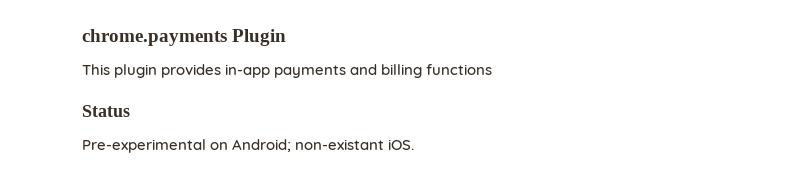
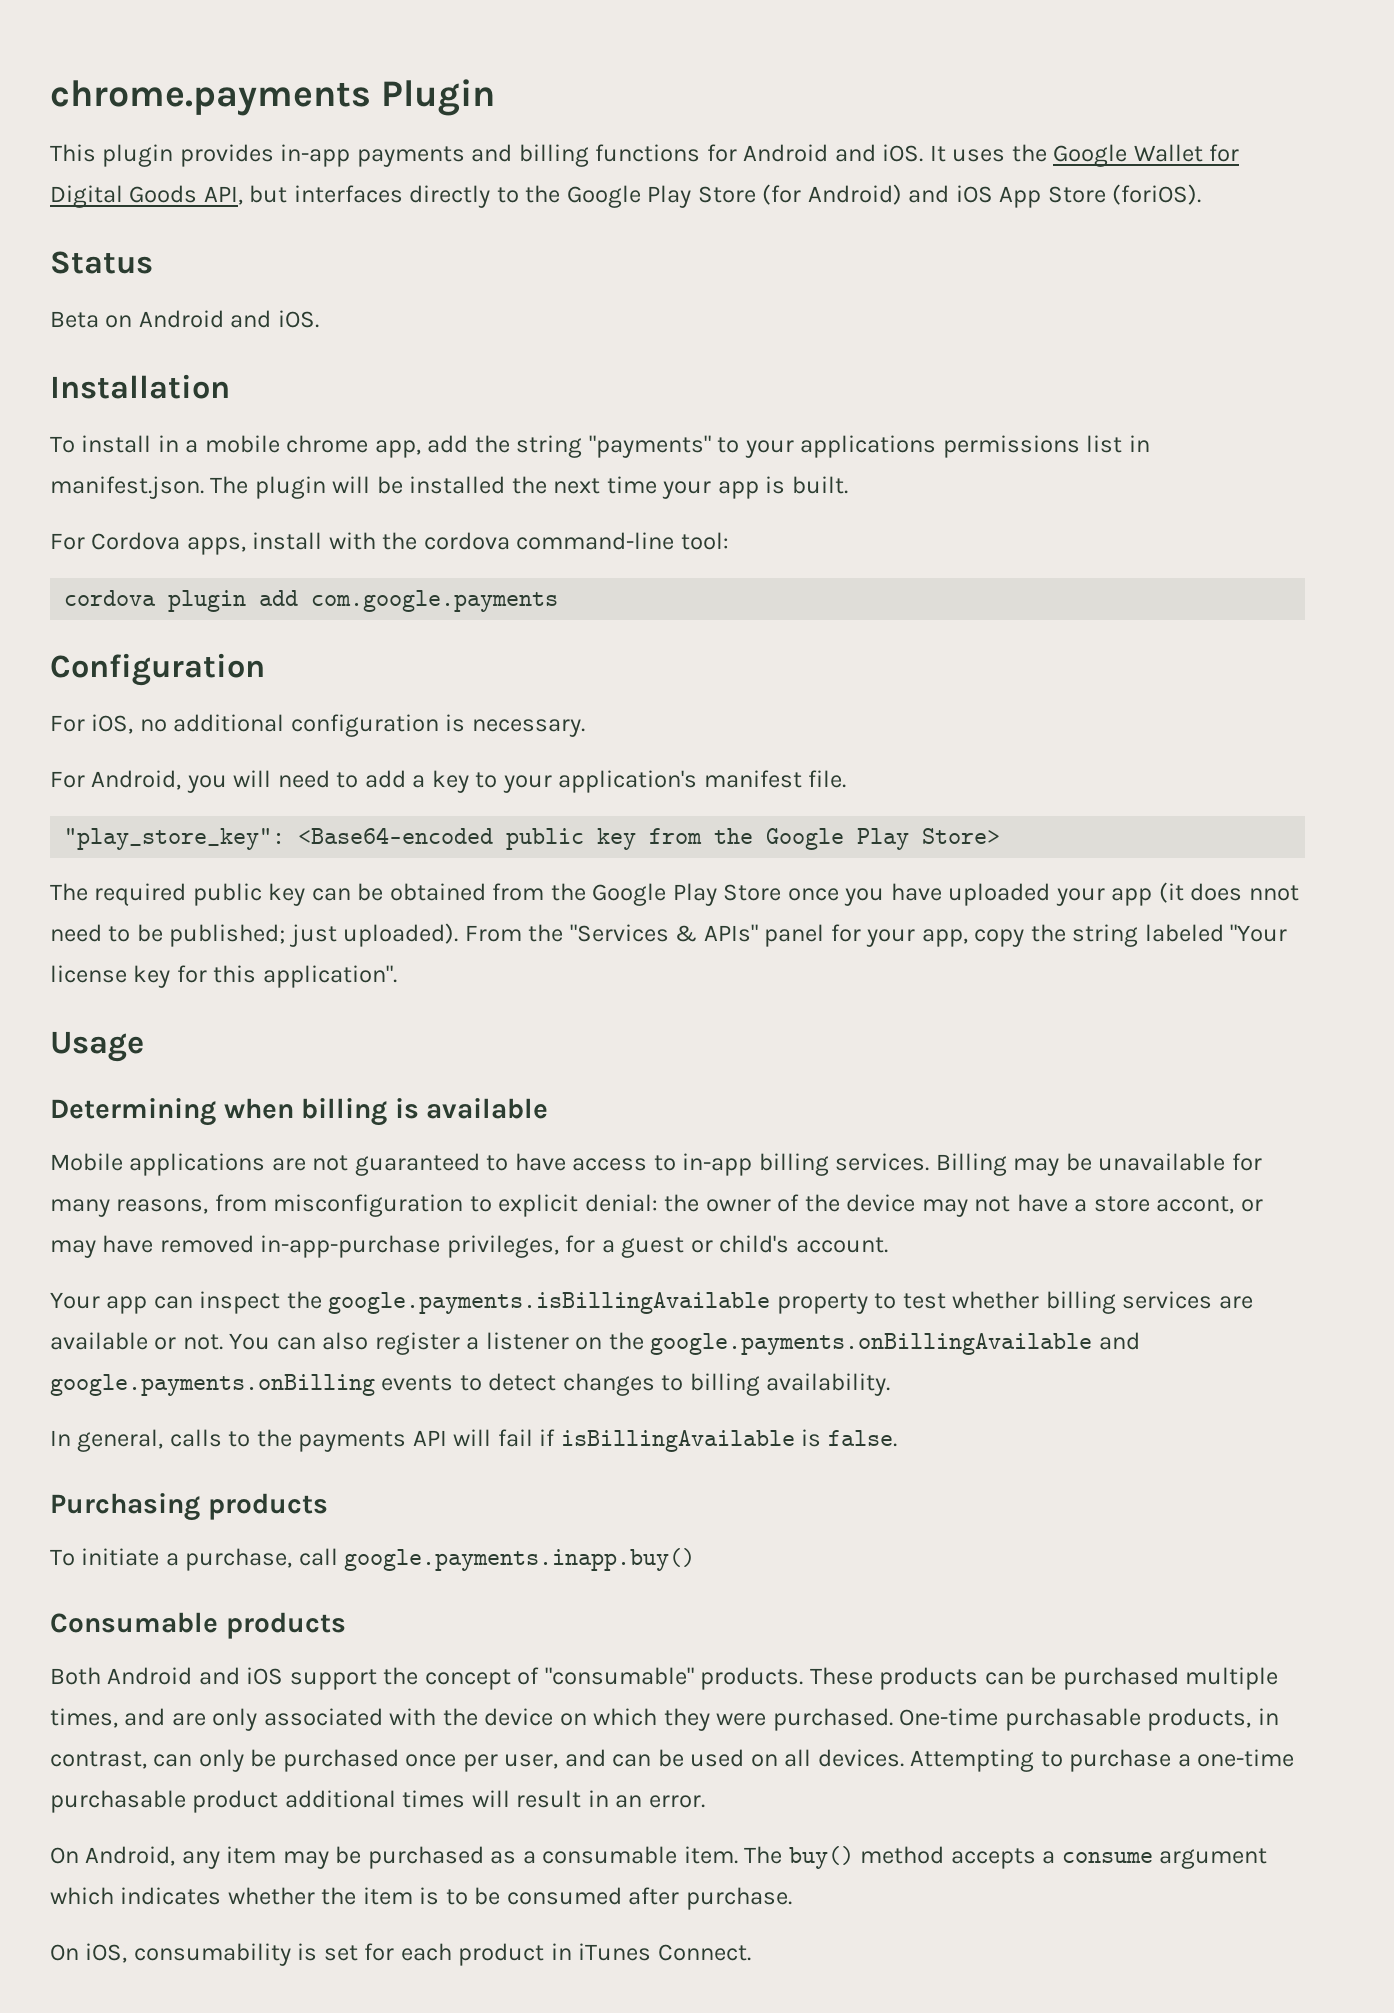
[82,105,130,117] [82,139,415,153] // Status // Pre-experimental on Android; non-existant iOS. -> [706,144,1240,167] [50,184,1202,208] [50,251,153,274] [50,310,319,328] [50,374,230,399] [50,435,1150,458] [50,476,848,499] [50,532,729,555] [64,590,559,612] [50,653,265,686] [50,714,585,737] [50,770,847,793] [64,827,1001,850] [50,882,1299,906] [50,923,1288,947] [50,965,397,988] [50,1031,144,1062] [50,1098,549,1126] [50,1153,1262,1176] [50,1194,1263,1217] [50,1235,888,1258] [50,1291,1253,1314] [50,1332,1140,1355] [50,1373,891,1396] [50,1429,897,1452] [50,1493,328,1521] [50,1548,696,1571] [50,1612,346,1639] [50,1667,1279,1690] [50,1708,1279,1731] [50,1749,1295,1772] [50,1790,705,1813] [50,1846,1268,1869] [50,1887,792,1910] [50,1943,751,1966] for Android and iOS. It uses the Google Wallet for Digital Goods API, but interfaces directly to the Google Play Store (for Android) and iOS App Store (foriOS). // Status // Beta on Android and iOS. // Installation // To install in a mobile chrome app, add the string "payments" to your applications permissions list in manifest.json. The plugin will be installed the next time your app is built. // For Cordova apps, install with the cordova command-line tool: // cordova plugin add com.google.payments // Configuration // For iOS, no additional configuration is necessary. // For Android, you will need to add a key to your application's manifest file. // "play_store_key": <Base64-encoded public key from the Google Play Store> // The required public key can be obtained from the Google Play Store once you have uploaded your app (it does nnot need to be published; just uploaded). From the "Services & APIs" panel for your app, copy the string labeled "Your license key for this application". // Usage // Determining when billing is available // Mobile applications are not guaranteed to have access to in-app billing services. Billing may be unavailable for many reasons, from misconfiguration to explicit denial: the owner of the device may not have a store accont, or may have removed in-app-purchase privileges, for a guest or child's account. // Your app can inspect the google.payments.isBillingAvailable property to test whether billing services are available or not. You can also register a listener on the google.payments.onBillingAvailable and google.payments.onBilling events to detect changes to billing availability. // In general, calls to the payments API will fail if isBillingAvailable is false. // Purchasing products // To initiate a purchase, call google.payments.inapp.buy() // Consumable products // Both Android and iOS support the concept of "consumable" products. These products can be purchased multiple times, and are only associated with the device on which they were purchased. One-time purchasable products, in contrast, can only be purchased once per user, and can be used on all devices. Attempting to purchase a one-time purchasable product additional times will result in an error. // On Android, any item may be purchased as a consumable item. The buy() method accepts a consume argument which indicates whether the item is to be consumed after purchase. // On iOS, consumability is set for each product in iTunes Connect.

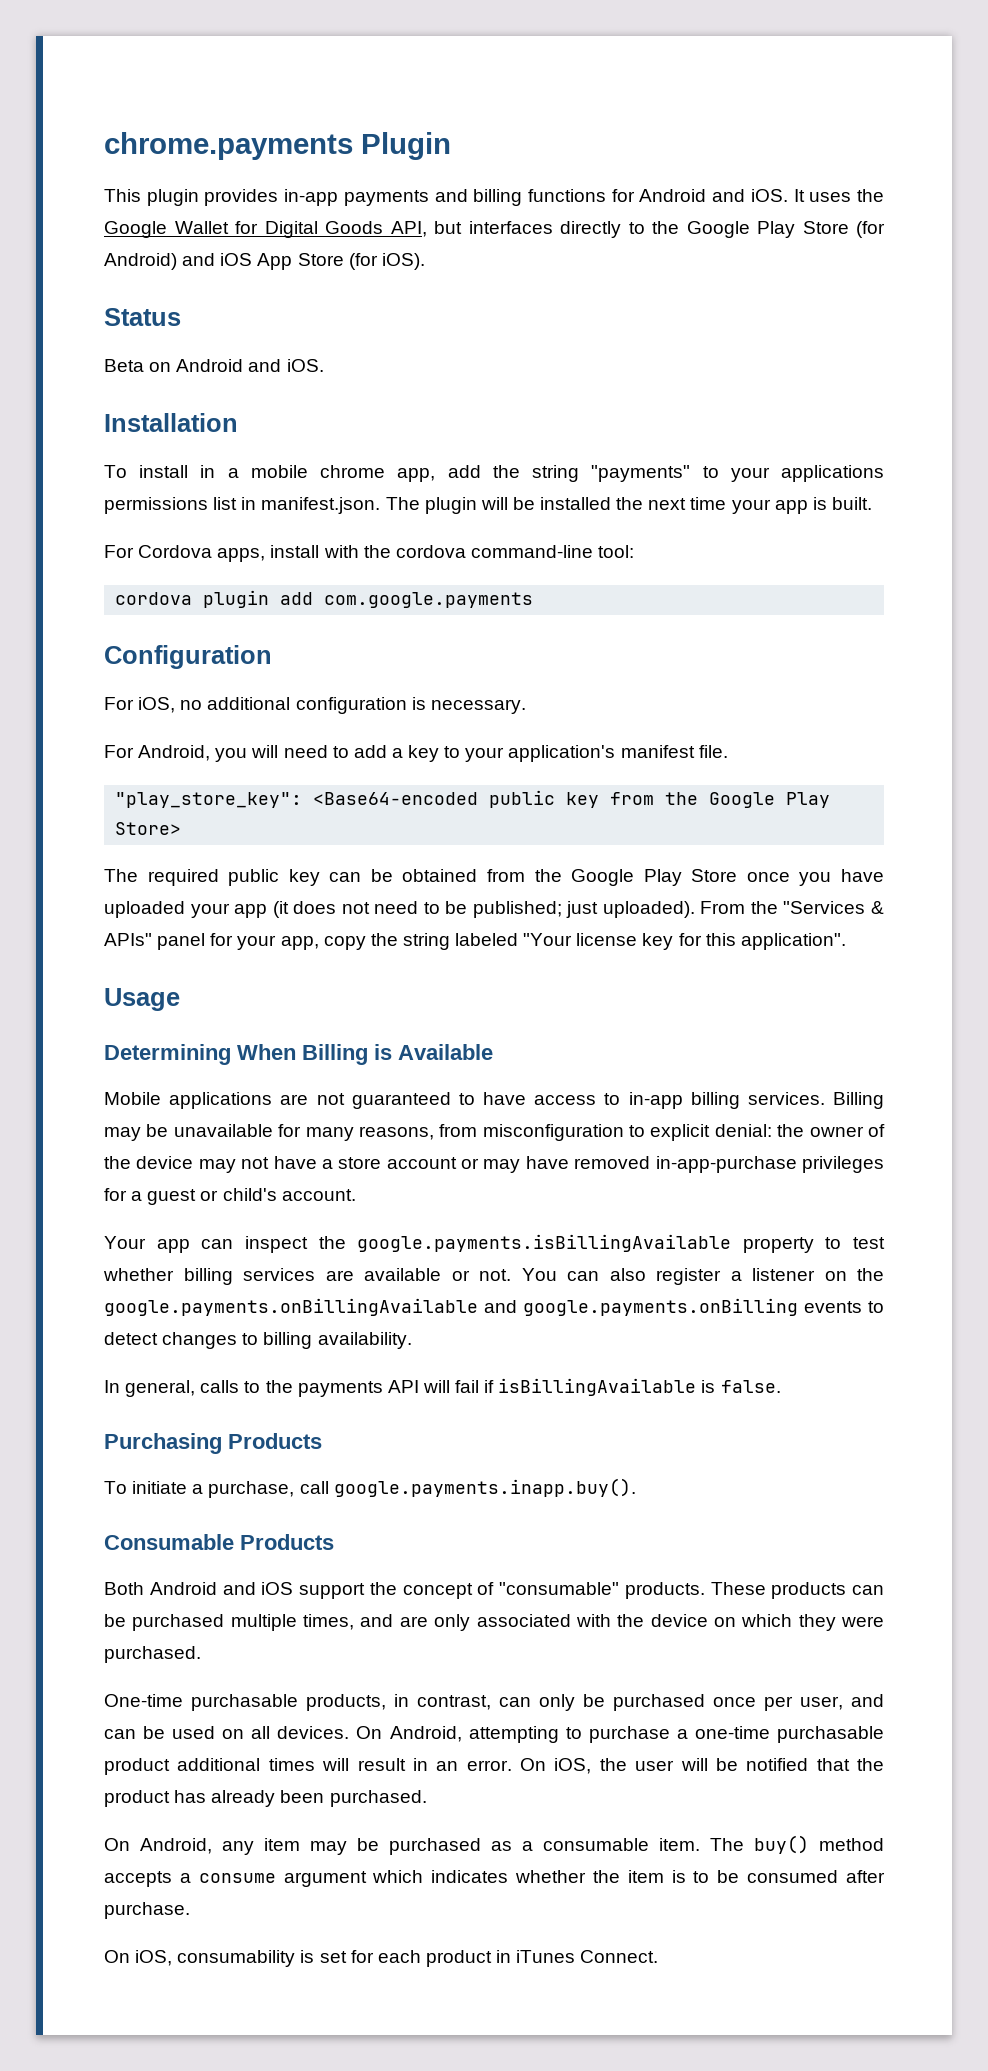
[1112,184,1202,205] (foriOS). -> [348,253,425,270] (for iOS).
[1248,885,1299,901] nnot -> [341,902,370,914] not
[223,1098,549,1126] when billing is available -> [237,1044,493,1065] When Billing is Available
[1156,1196,1235,1214] accont, -> [386,1157,457,1169] account
[446,1235,559,1258] privileges, -> [801,1156,884,1173] privileges
[207,1493,328,1520] products -> [228,1433,322,1449] Products
[344,1548,696,1571] google.payments.inapp.buy() -> [333,1478,636,1497] google.payments.inapp.buy().
[225,1612,346,1639] products -> [240,1534,334,1550] Products
(893, 1719) none -> (201, 1654) //
[910,1749,1035,1772] Attempting -> [356,1726,559,1743] On Android, attempting
(705, 1801) none -> [520,1758,884,1774] [104,1790,427,1807] On iOS, the user will be notified that the product has already been purchased.

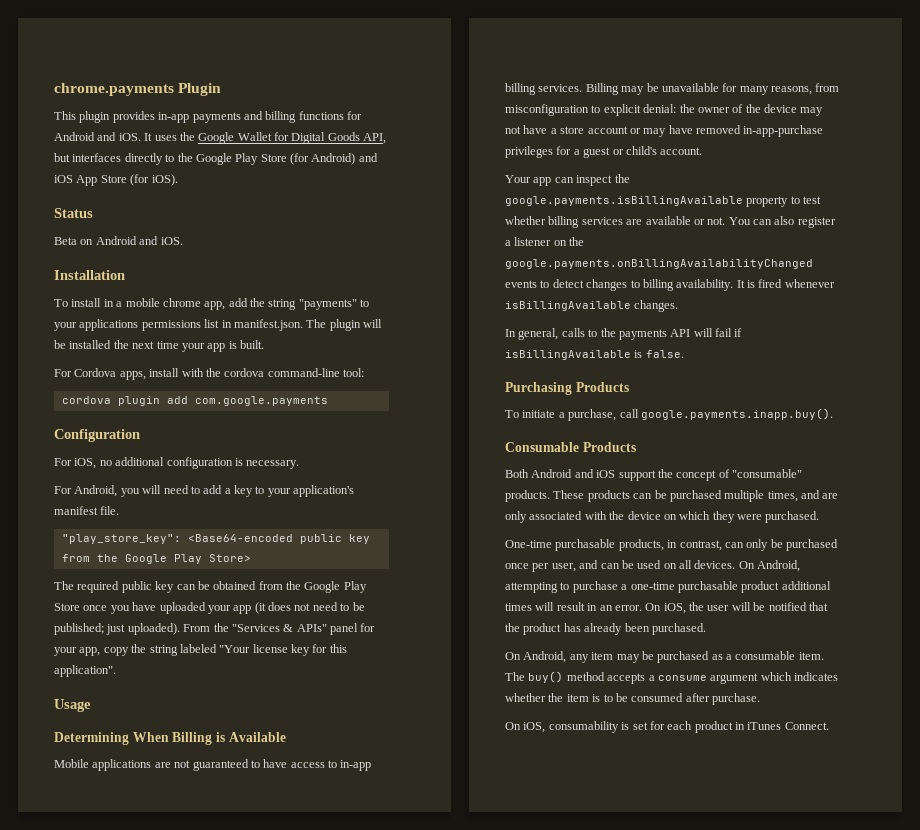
[104,1298,798,1316] google.payments.onBillingAvailable and google.payments.onBilling -> [505,259,813,269] google.payments.onBillingAvailabilityChanged
(412, 1340) none -> [736,279,835,288] [505,300,679,312] It is fired whenever isBillingAvailable changes.

